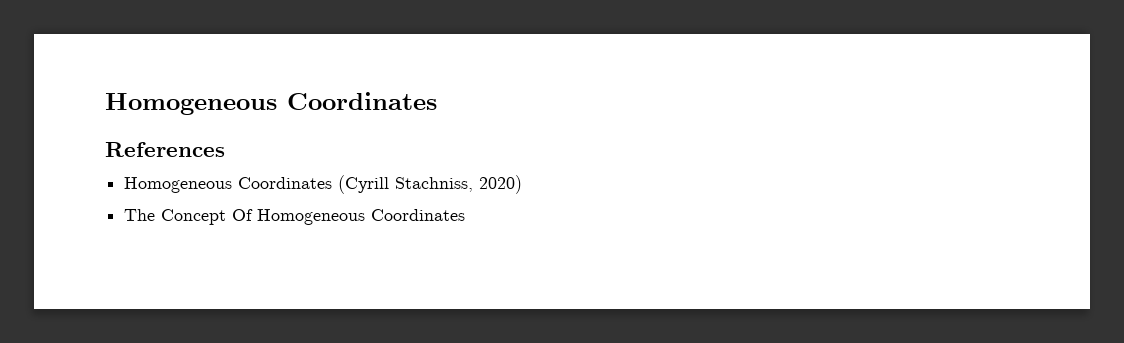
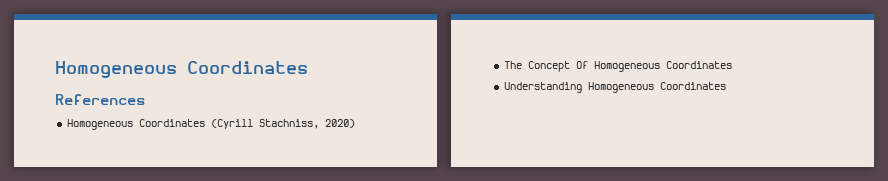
(466, 215) none -> [503,82,726,93] // Understanding Homogeneous Coordinates

